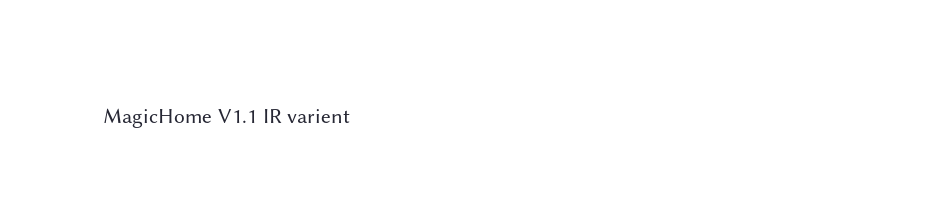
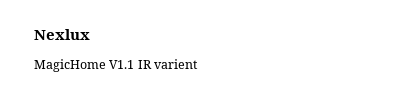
(103, 118) none -> [34,29,90,40] Nexlux //

